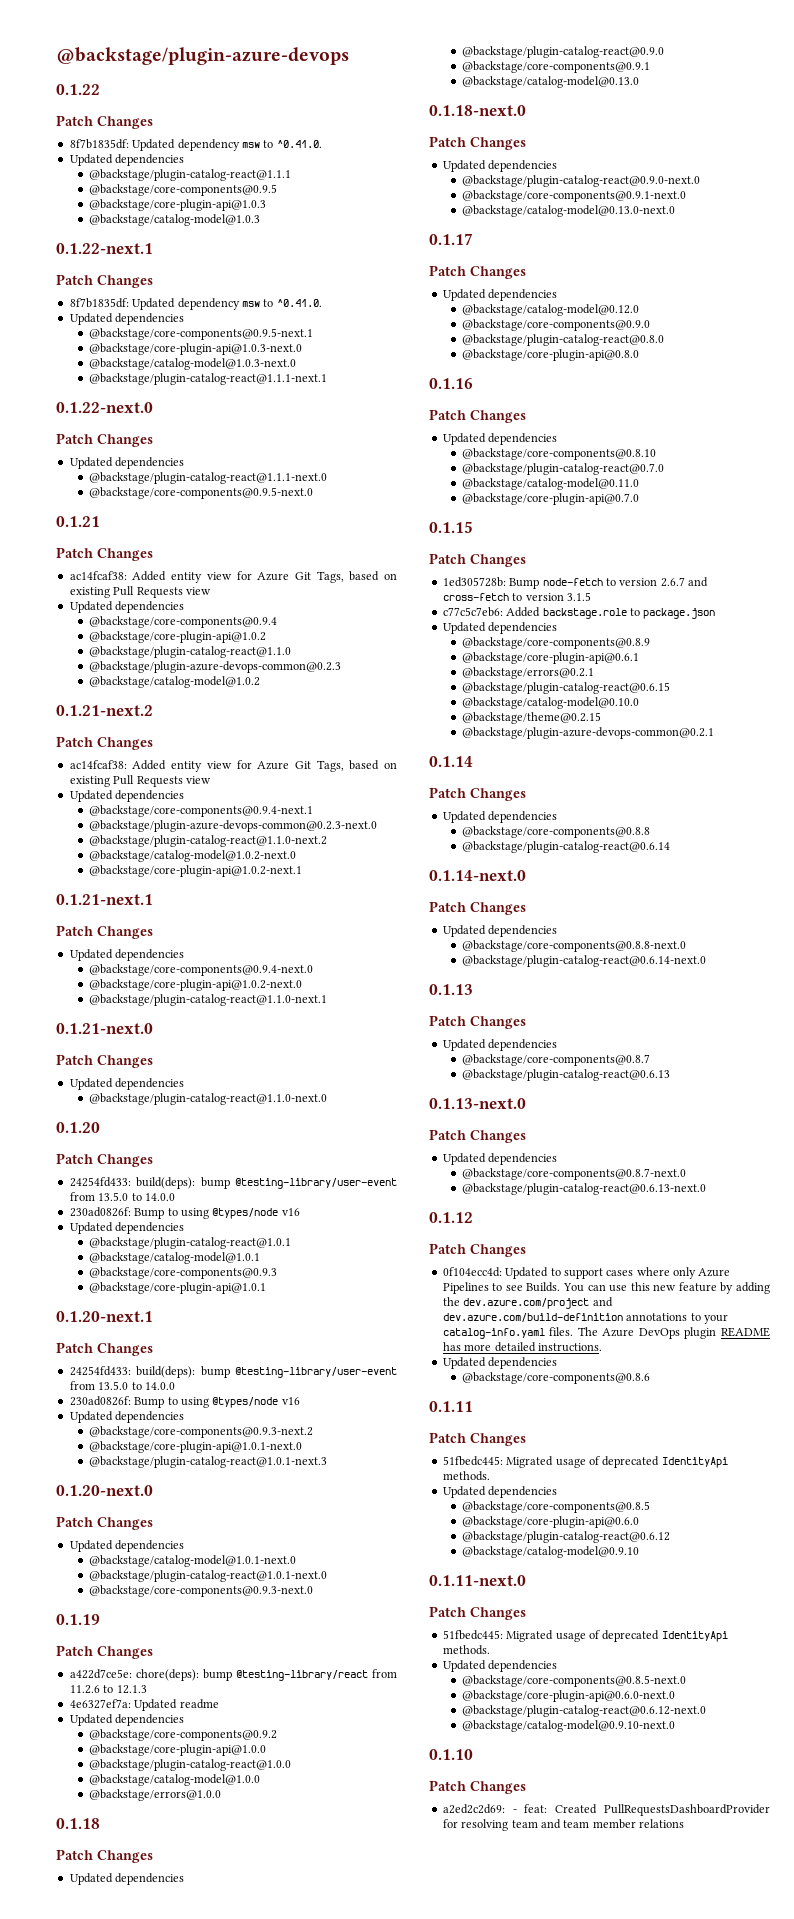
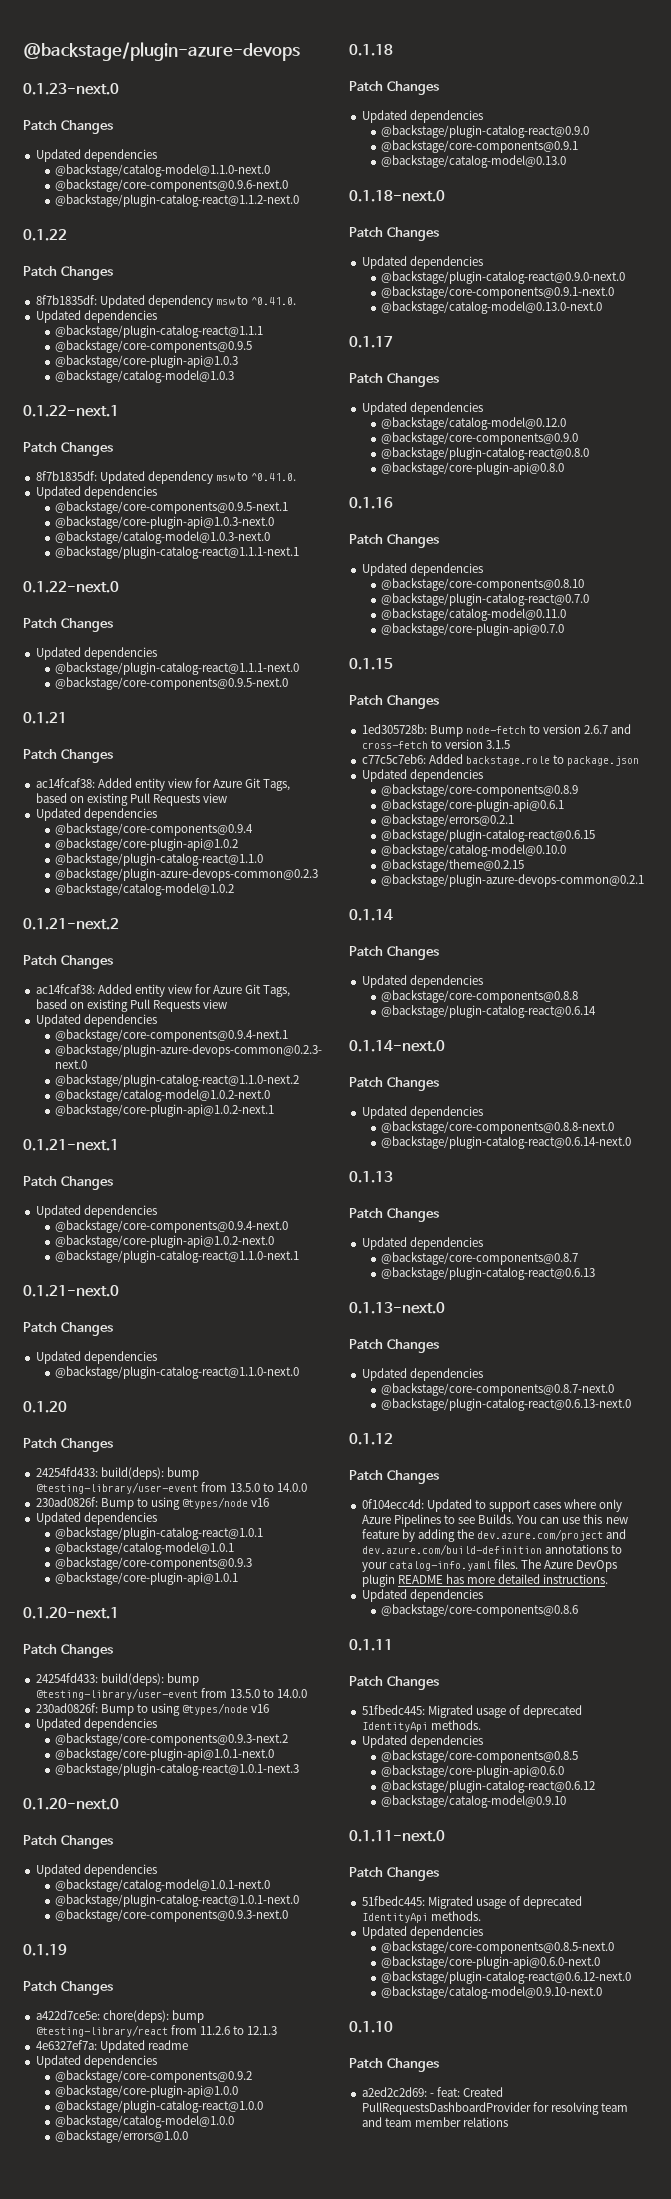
(349, 56) none -> [23,83,119,95] [23,120,113,134] [35,149,157,162] [54,164,270,177] [54,179,288,192] [54,194,299,207] // 0.1.23-next.0 // Patch Changes // Updated dependencies // @backstage/catalog-model@1.1.0-next.0 // @backstage/core-components@0.9.6-next.0 // @backstage/plugin-catalog-react@1.1.2-next.0

